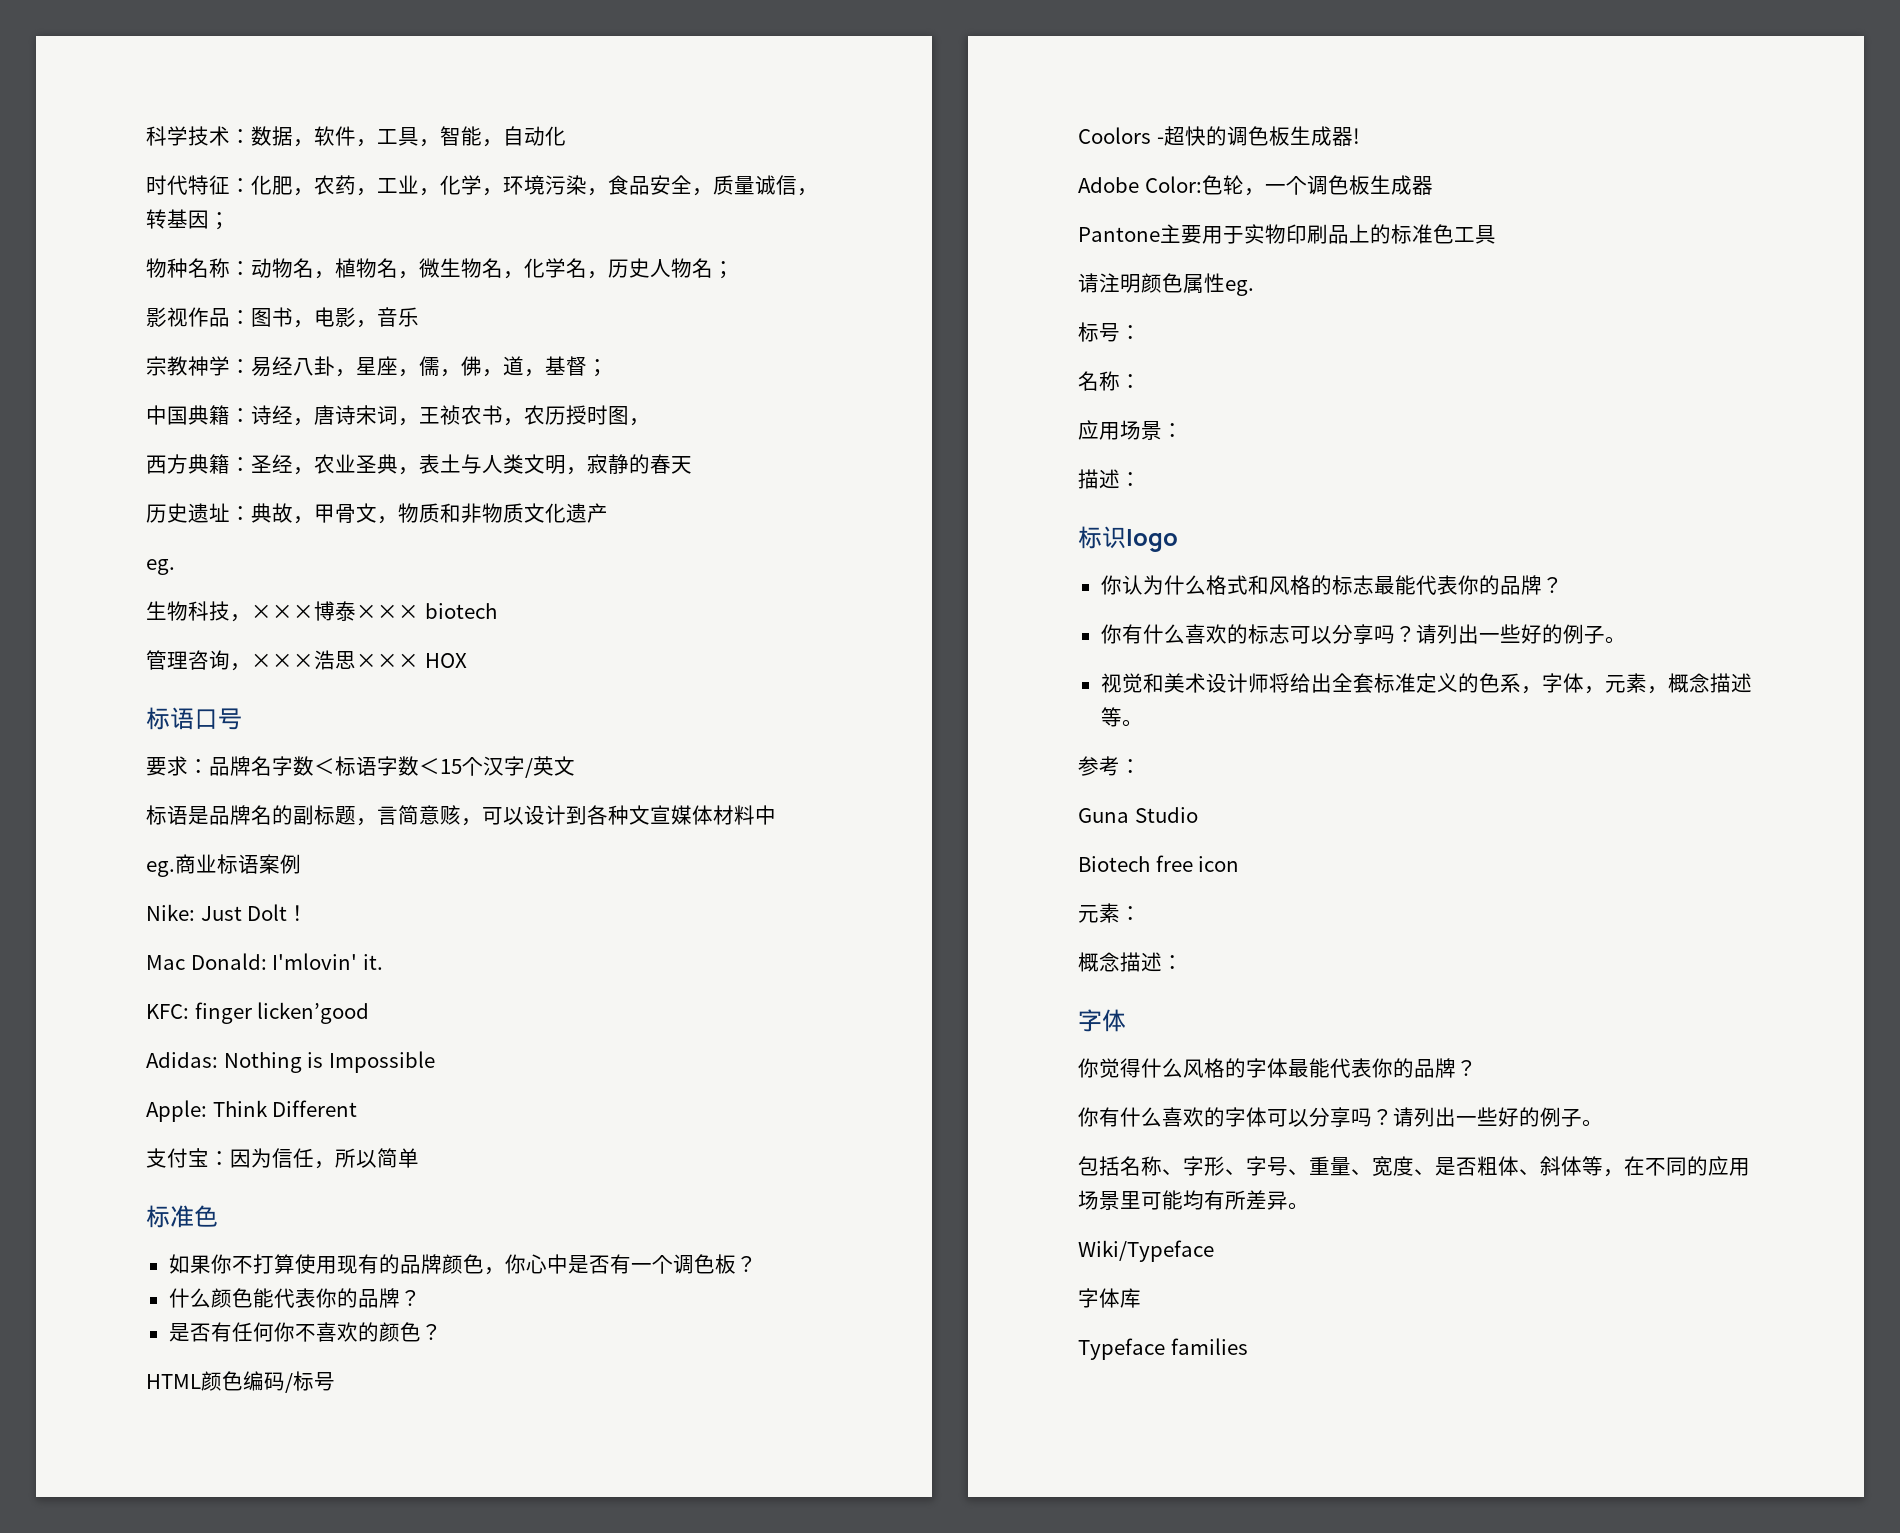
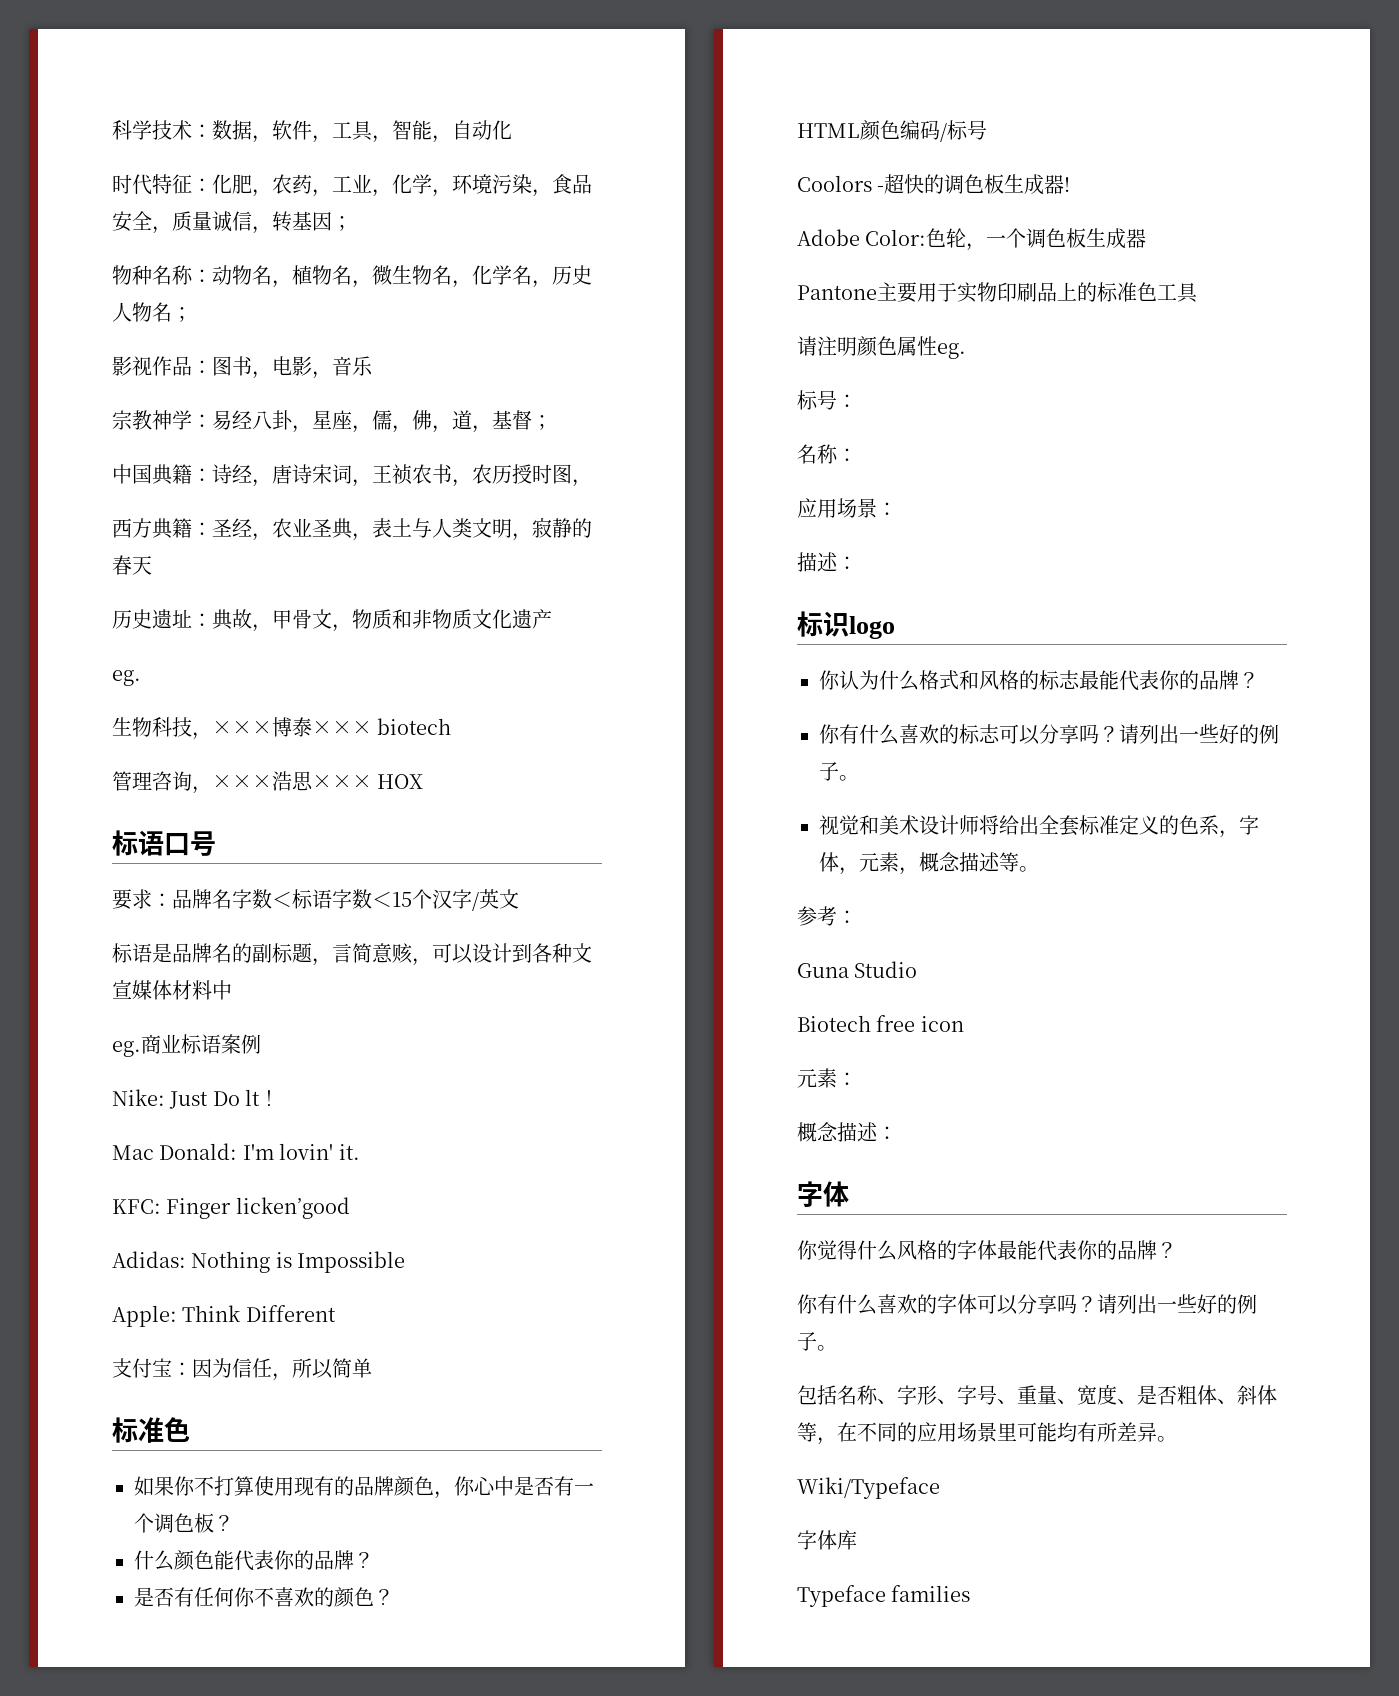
[247,904,288,921] Dolt -> [212,1089,261,1106] Do lt
[272,953,358,970] I'mlovin' -> [242,1143,334,1160] I'm lovin'
[194,1002,252,1024] finger -> [166,1198,232,1219] Finger

